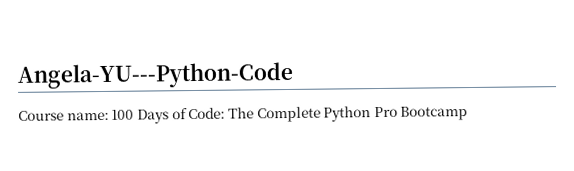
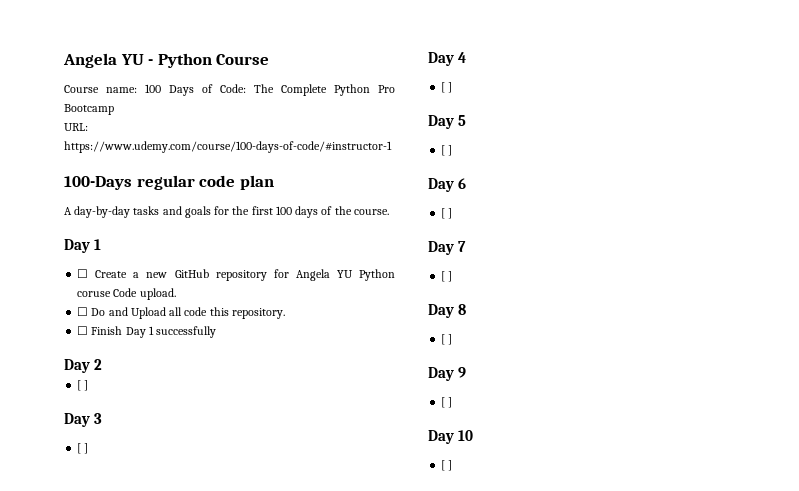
[17,61,294,89] Angela-YU---Python-Code -> [63,53,270,68] Angela YU - Python Course
(469, 113) none -> [64,123,88,131] [64,141,392,153] [64,175,274,190] [64,206,389,218] [64,239,102,253] [77,269,395,281] [77,288,176,300] [77,307,285,319] [77,326,217,338] [64,359,103,373] [77,380,89,391] [64,413,103,427] [77,443,89,454] [428,52,467,66] [441,82,453,93] [428,115,467,129] [441,145,453,156] [428,178,467,192] [441,208,453,219] [428,241,467,255] [441,271,453,282] [428,304,467,318] [441,334,453,345] [428,367,467,381] [441,397,453,408] [428,430,474,444] [441,460,453,471] // URL: https://www.udemy.com/course/100-days-of-code/#instructor-1 // 100-Days regular code plan // A day-by-day tasks and goals for the first 100 days of the course. // Day 1 // ☐ Create a new GitHub repository for Angela YU Python coruse Code upload. // ☐ Do and Upload all code this repository. // ☐ Finish Day 1 successfully // Day 2 // [ ] // Day 3 // [ ] // Day 4 // [ ] // Day 5 // [ ] // Day 6 // [ ] // Day 7 // [ ] // Day 8 // [ ] // Day 9 // [ ] // Day 10 // [ ]

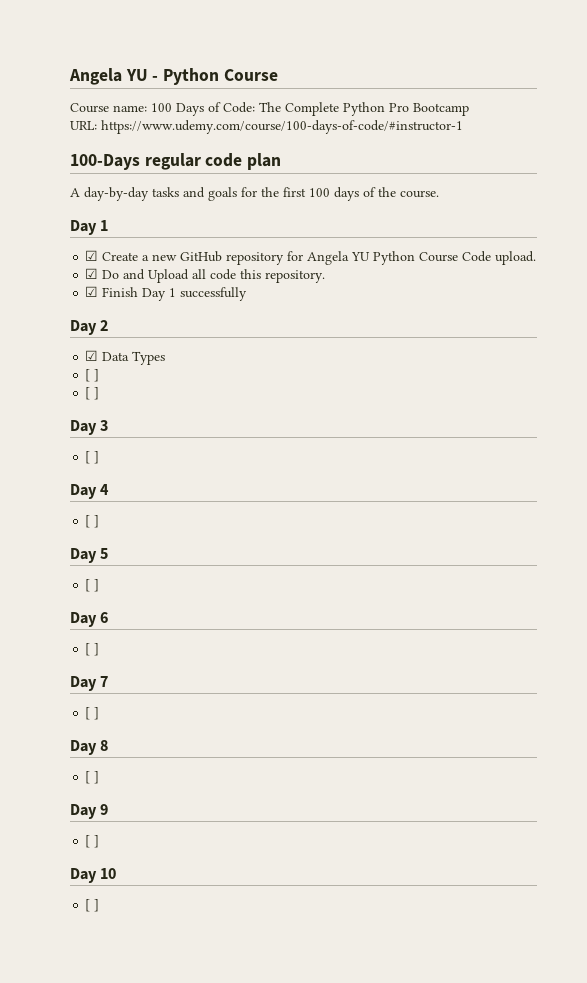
[77,269,89,278] ☐ -> [85,250,99,261] ☑
[77,291,112,297] coruse -> [419,252,459,262] Course
[77,307,89,316] ☐ -> [85,268,99,279] ☑
[77,326,89,335] ☐ -> [85,286,99,297] ☑
(103, 364) none -> [85,350,166,365] [85,369,100,382] // ☑ Data Types // [ ]

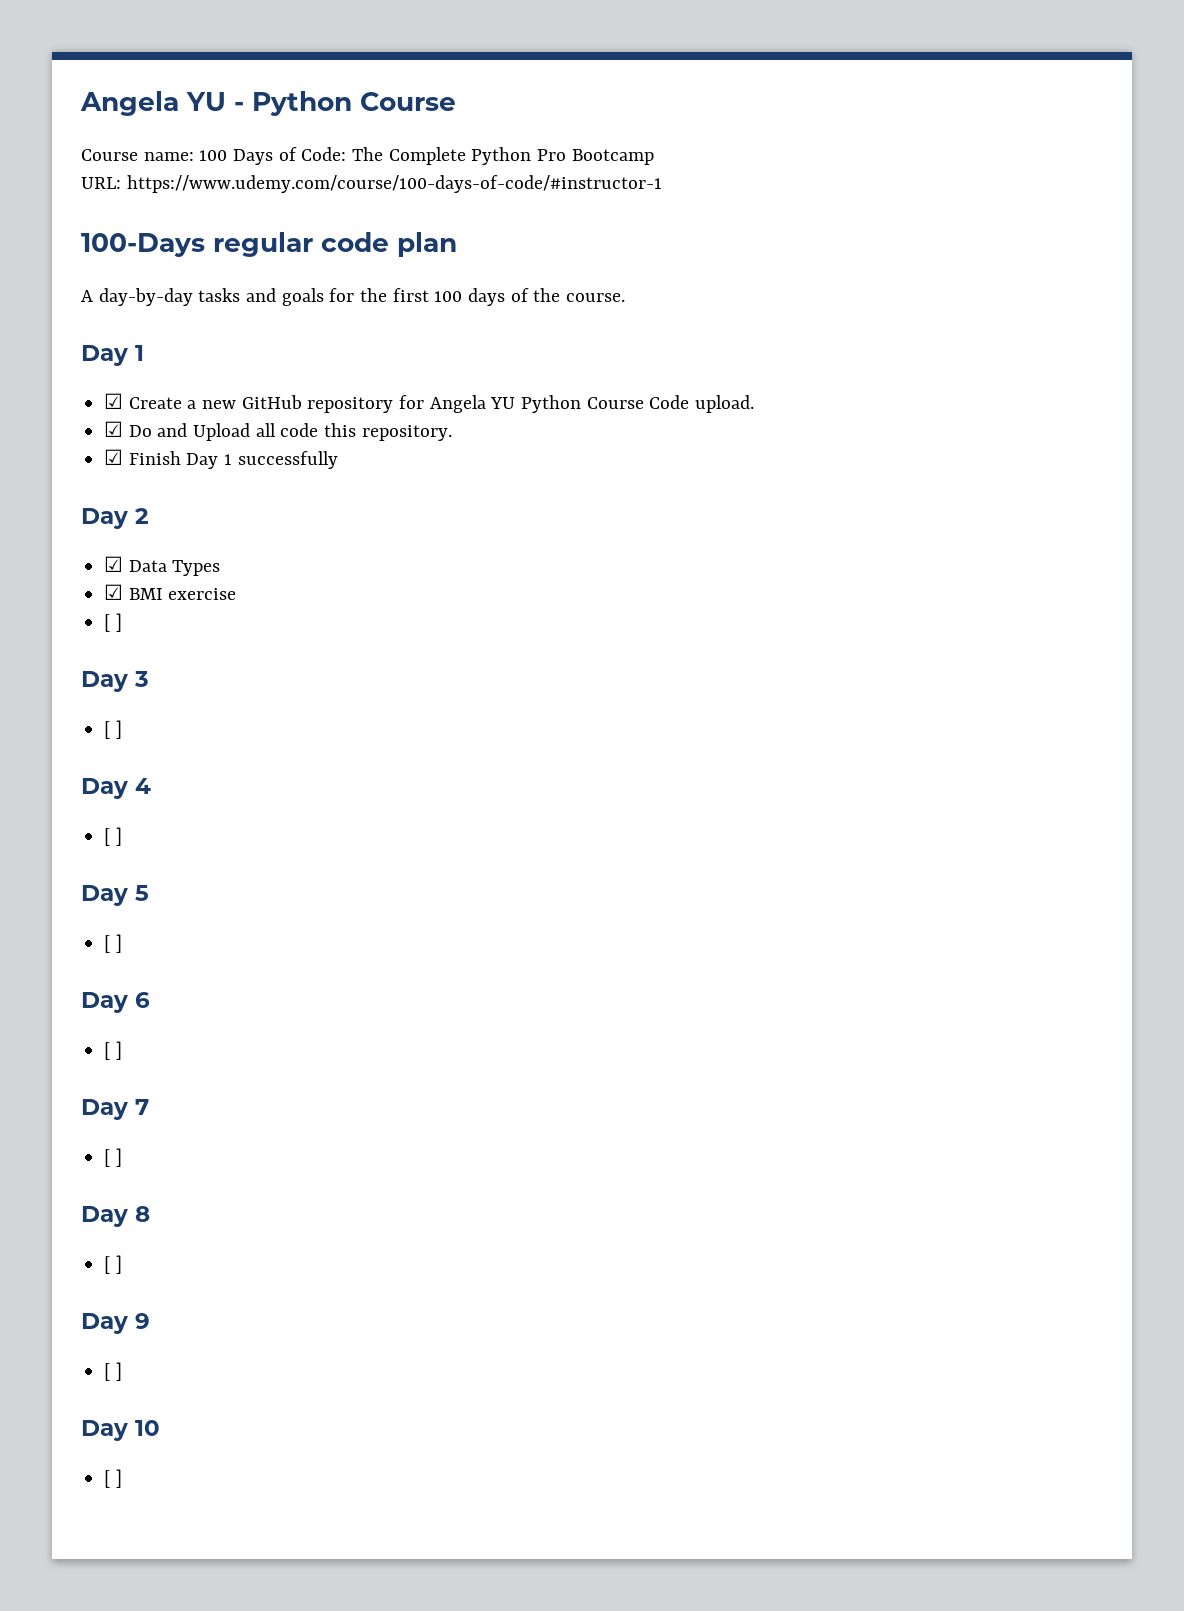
[85,369,100,382] [ ] -> [104,584,237,600] ☑ BMI exercise

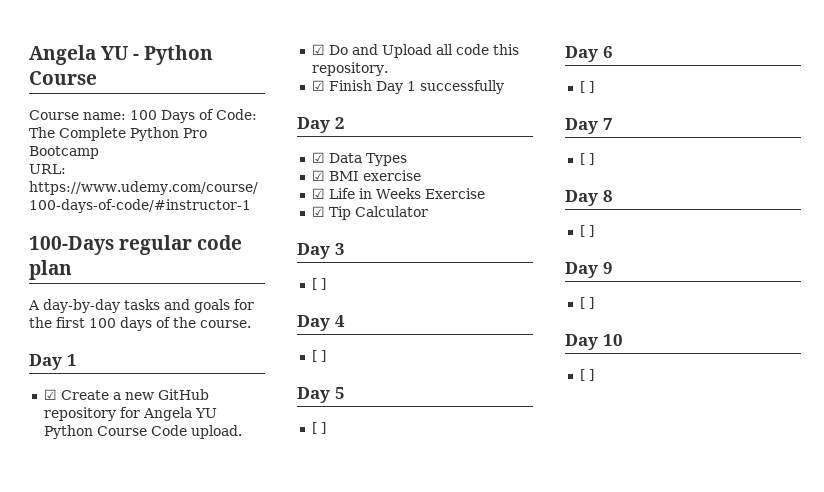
[104,613,122,632] [ ] -> [311,188,485,199] [311,206,428,220] ☑ Life in Weeks Exercise // ☑ Tip Calculator

